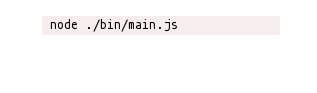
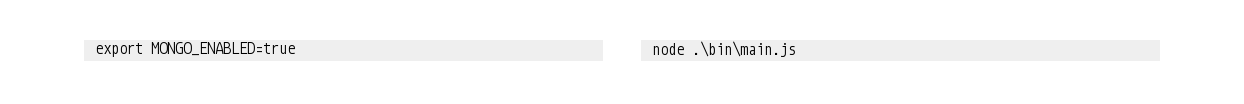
[49,19,178,32] node ./bin/main.js -> [94,42,295,57] [651,41,796,57] export MONGO_ENABLED=true // node .\bin\main.js

